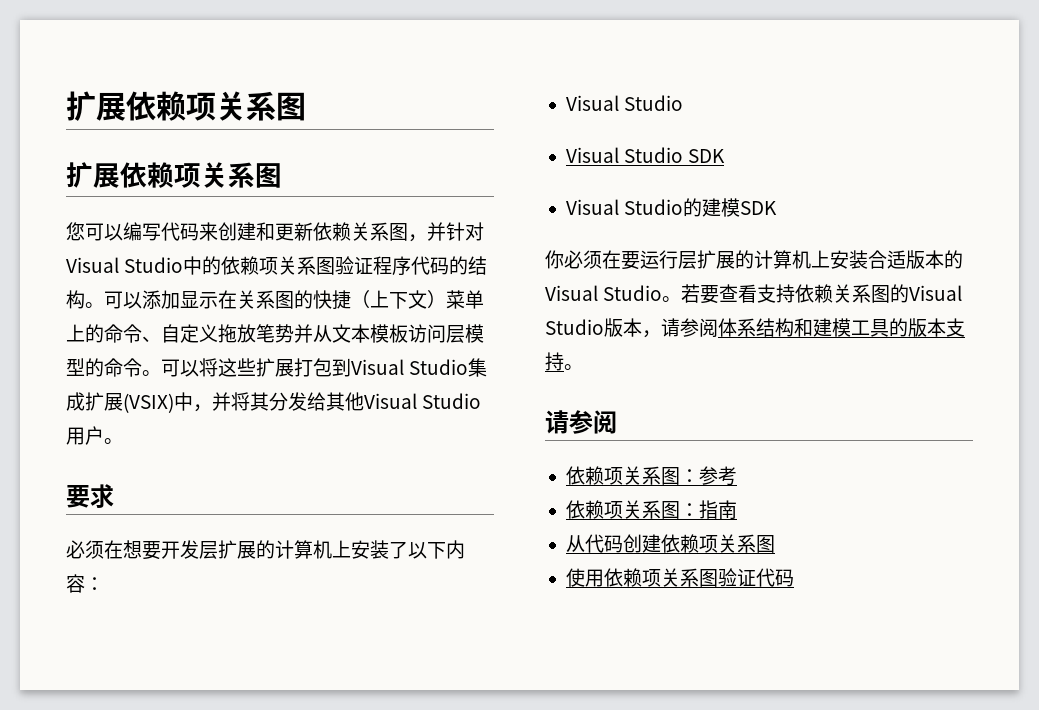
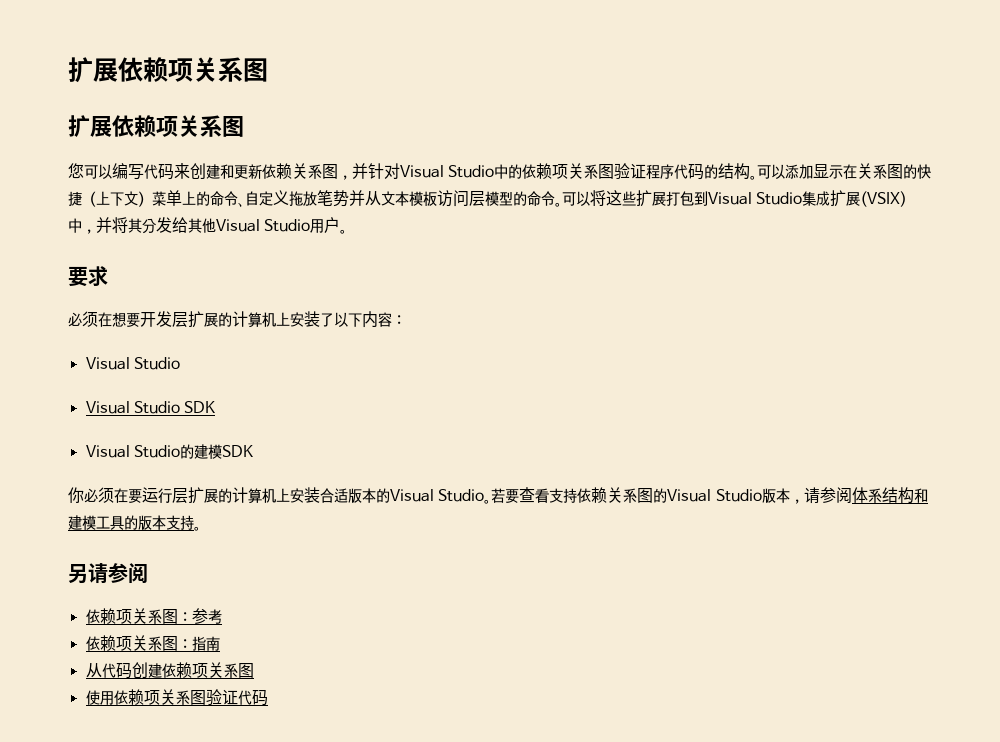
(583, 367) none -> [68,564,88,584] 另

